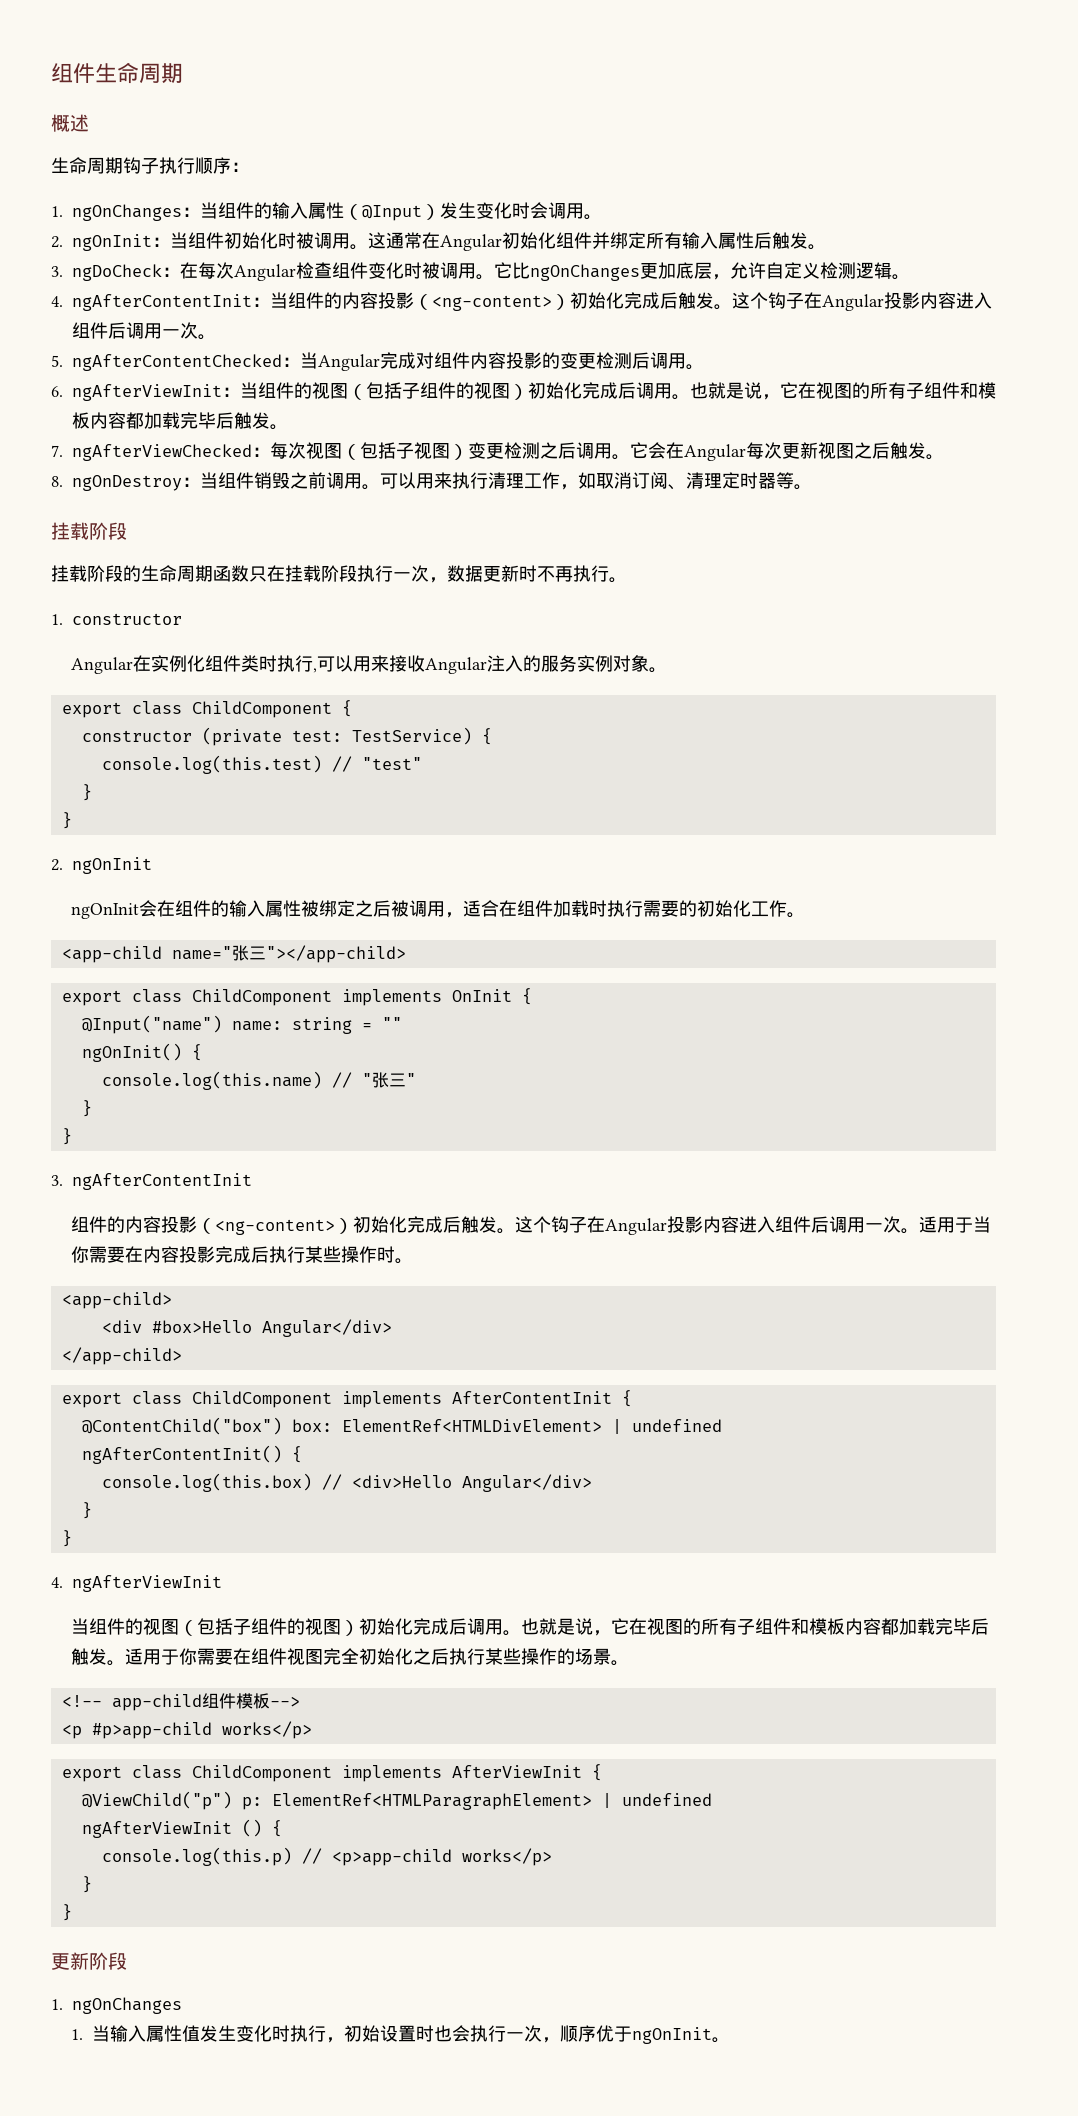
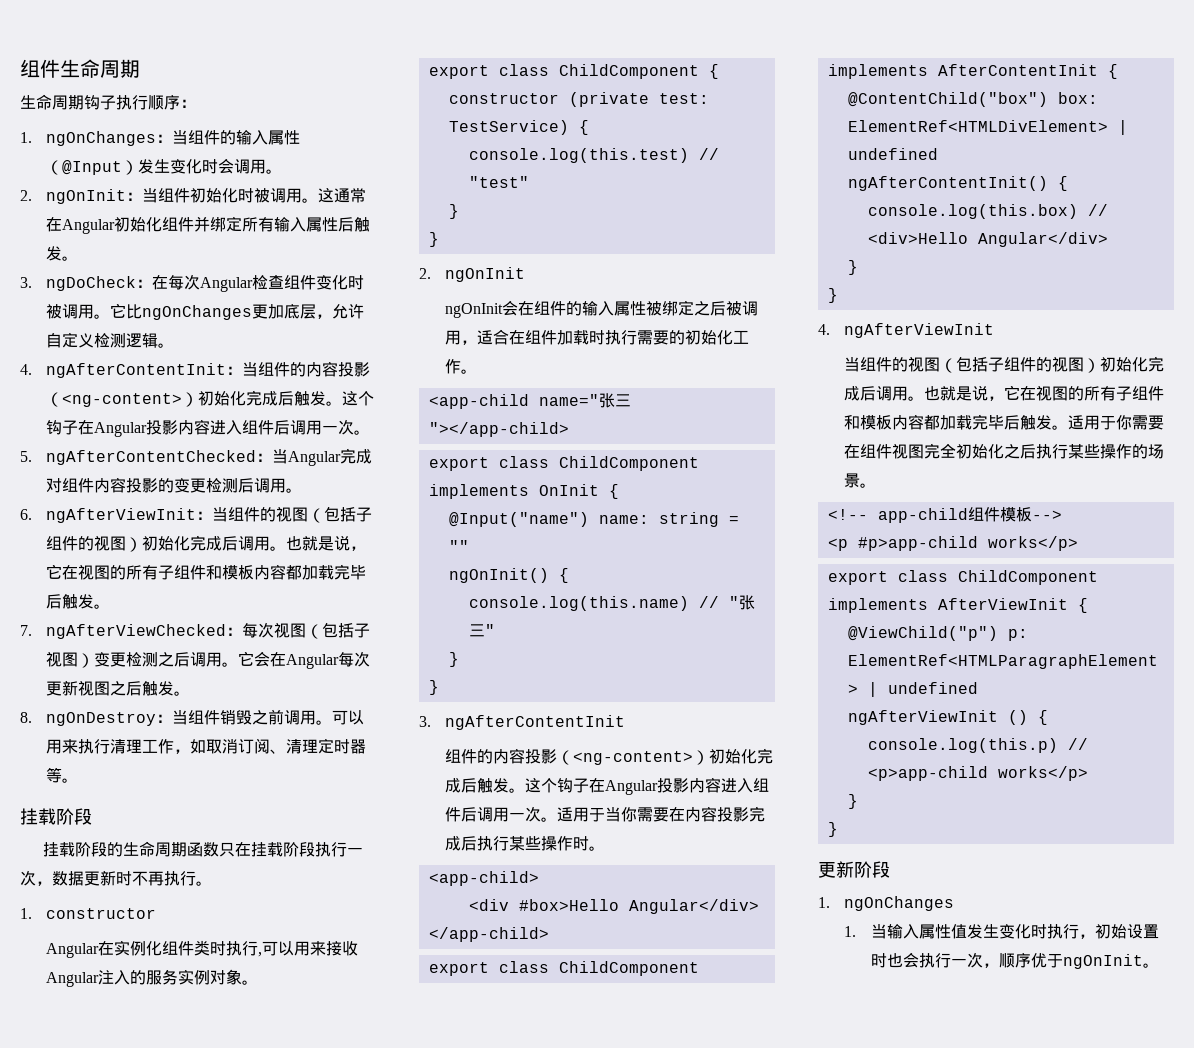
[51,114,89,132] // 概述 -> (140, 68) none

